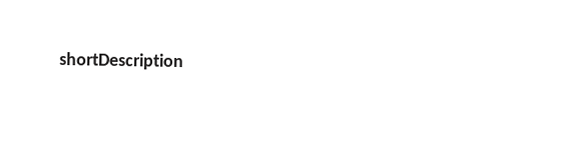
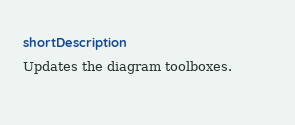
(184, 61) none -> [23,61,232,74] // Updates the diagram toolboxes.

